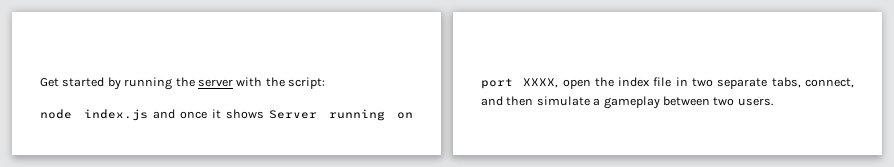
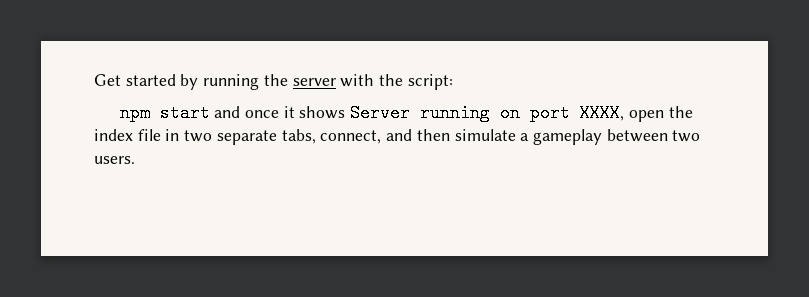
[40,109,148,121] node index.js -> [119,104,210,122] npm start

